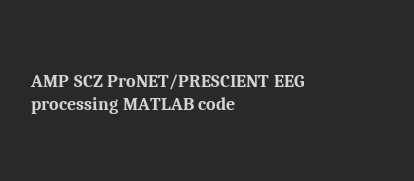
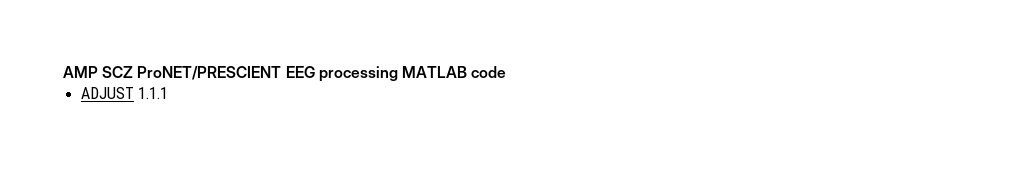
(236, 103) none -> [80,87,168,99] // ADJUST 1.1.1

